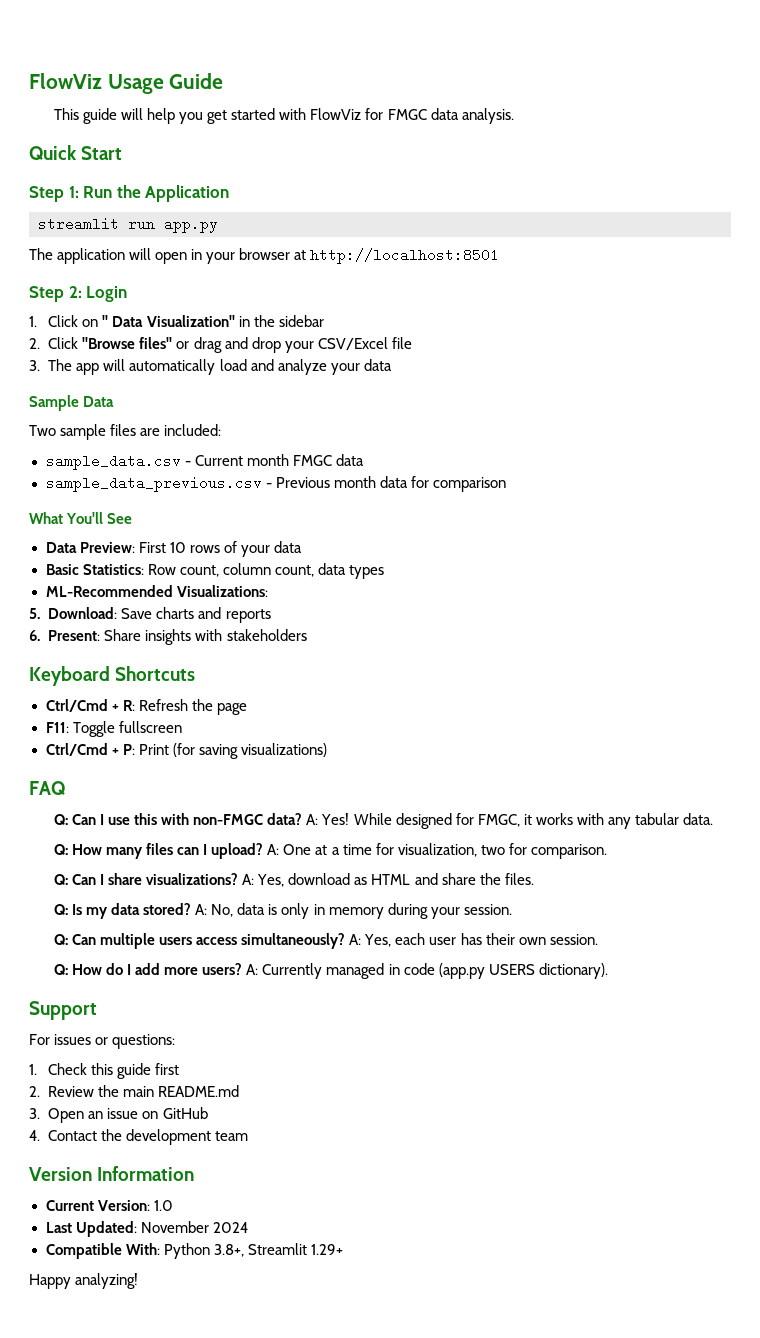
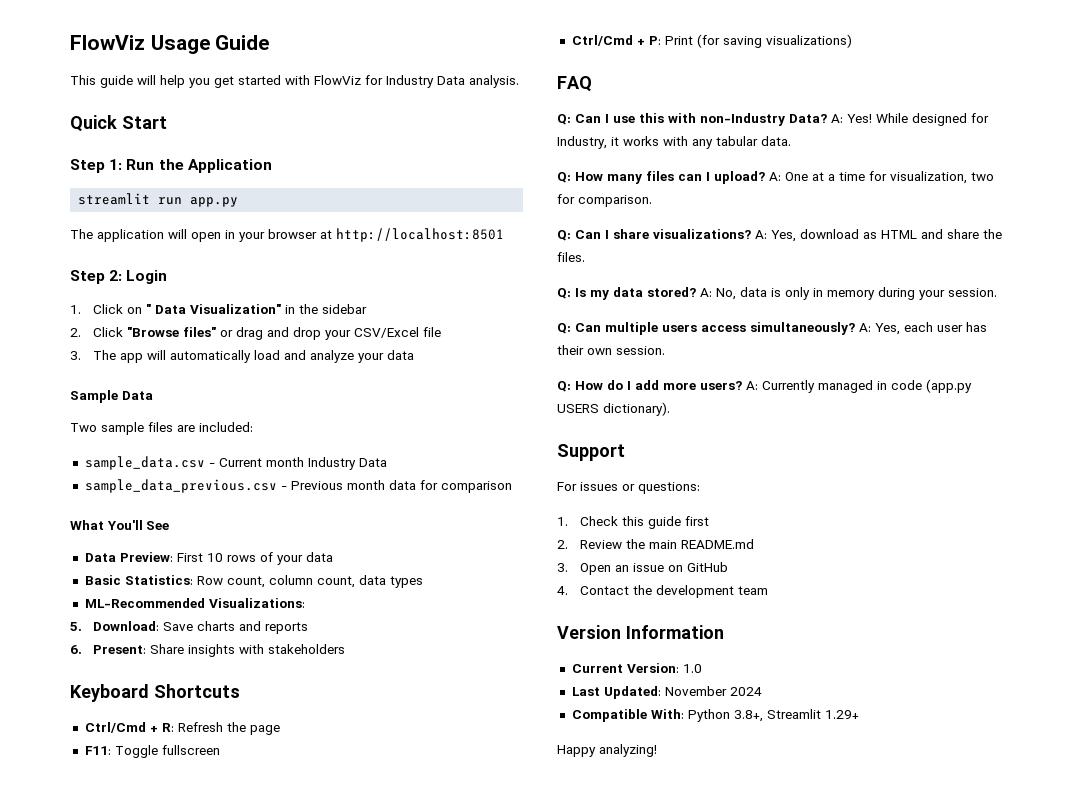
[387,108,459,120] FMGC data -> [386,75,465,88] Industry Data
[292,454,364,466] FMGC data -> [307,457,387,470] Industry Data
[193,813,303,825] non-FMGC data? -> [700,113,827,126] non-Industry Data?
[477,814,520,827] FMGC, -> [557,136,607,149] Industry,

